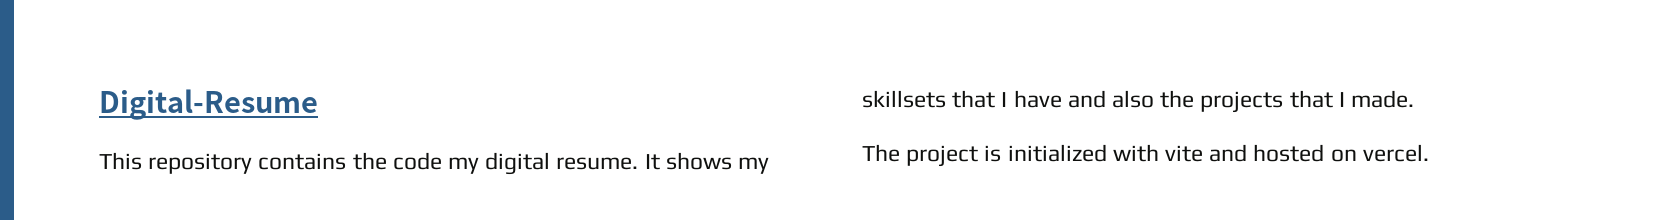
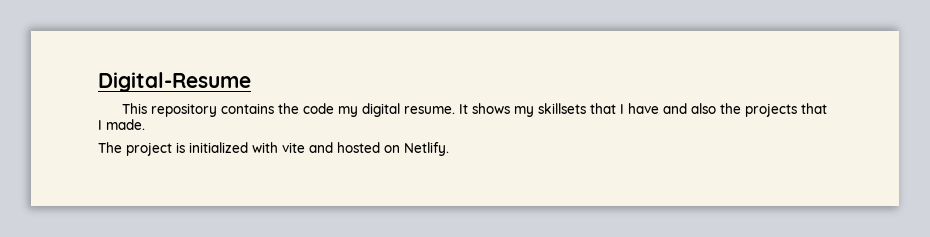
[1362,144,1429,162] vercel. -> [404,142,449,156] Netlify.

